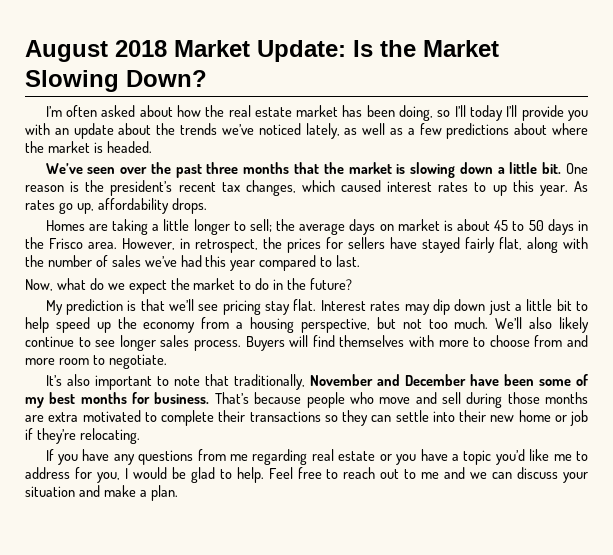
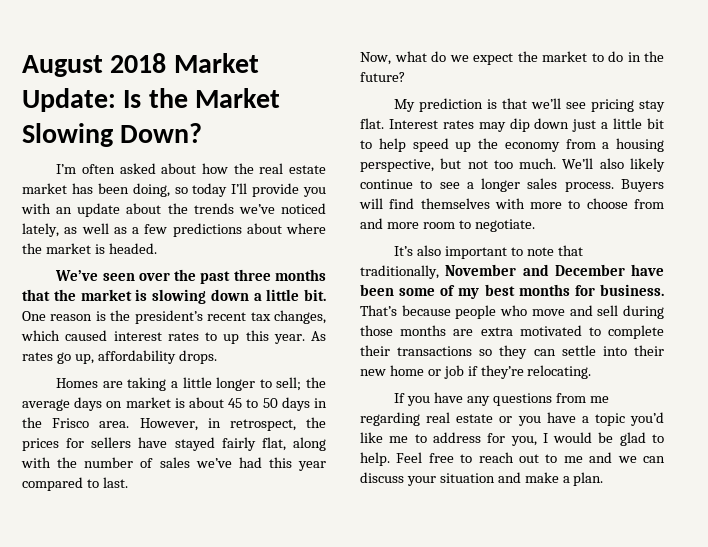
[454,105,466,117] I’ll -> (188, 190) none
(116, 343) none -> [466,182,474,189] a

